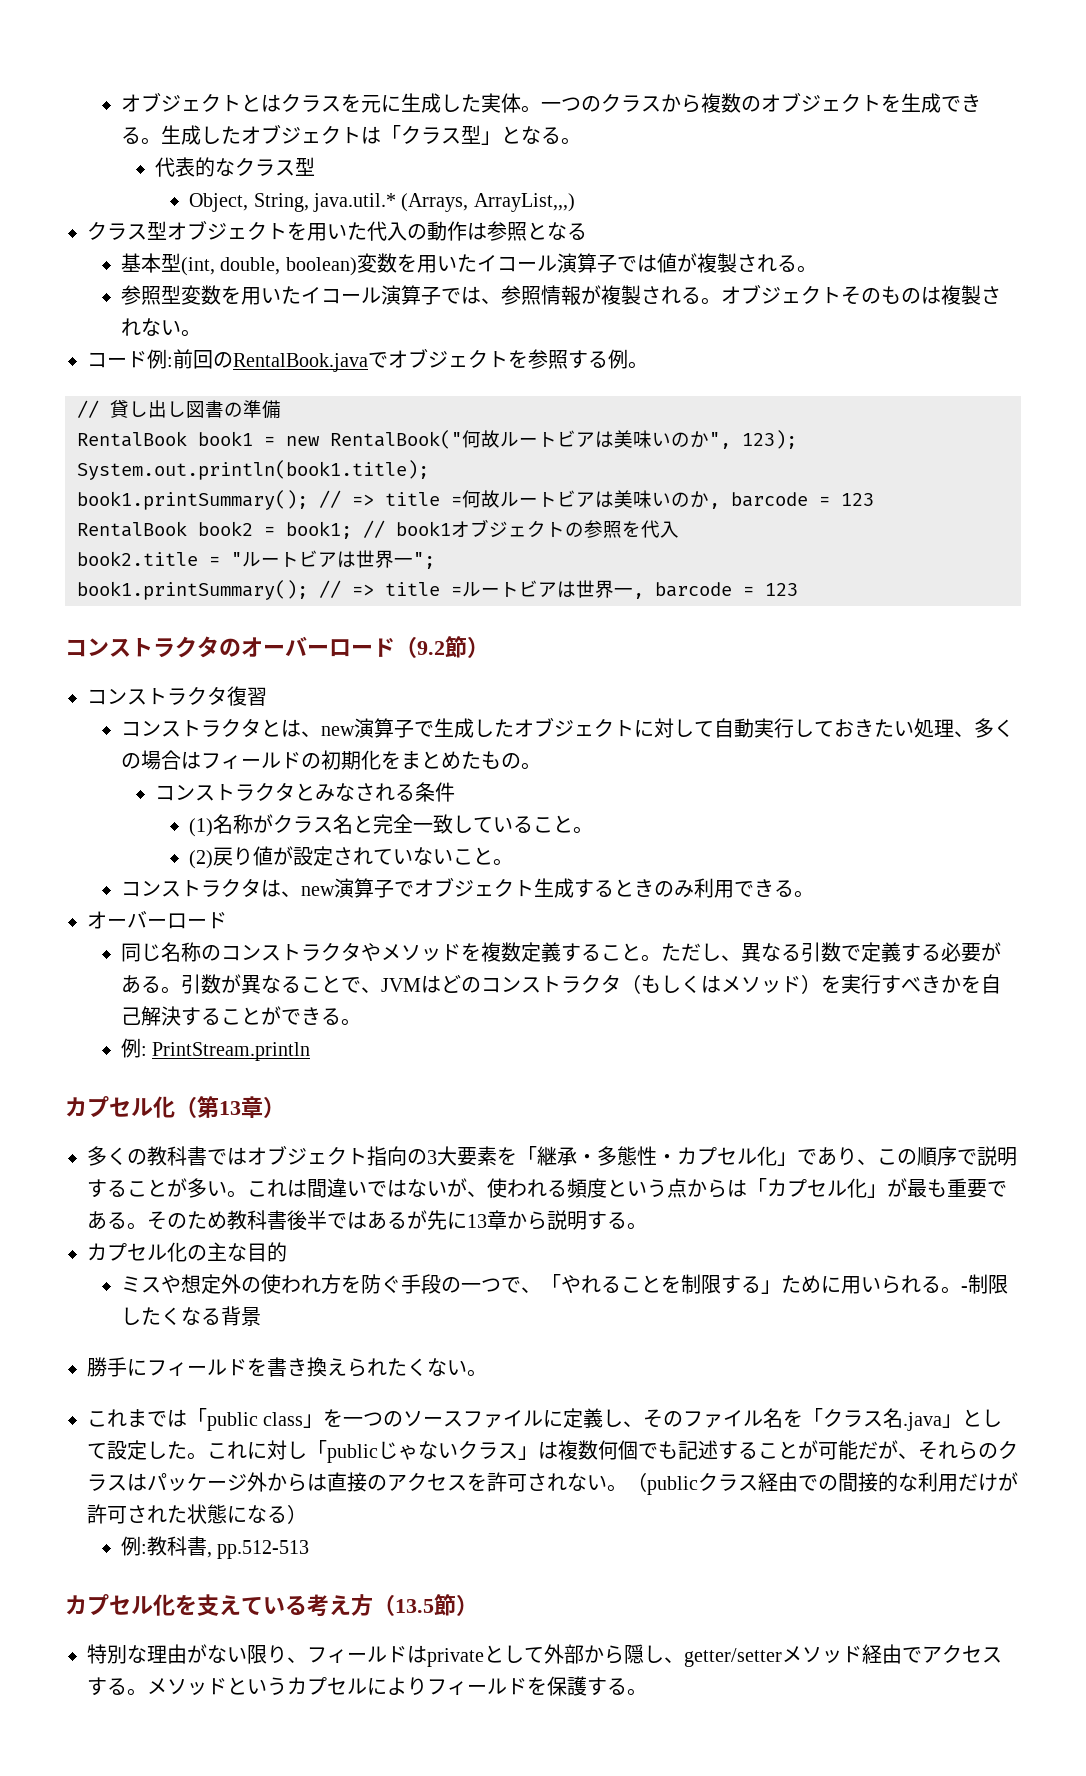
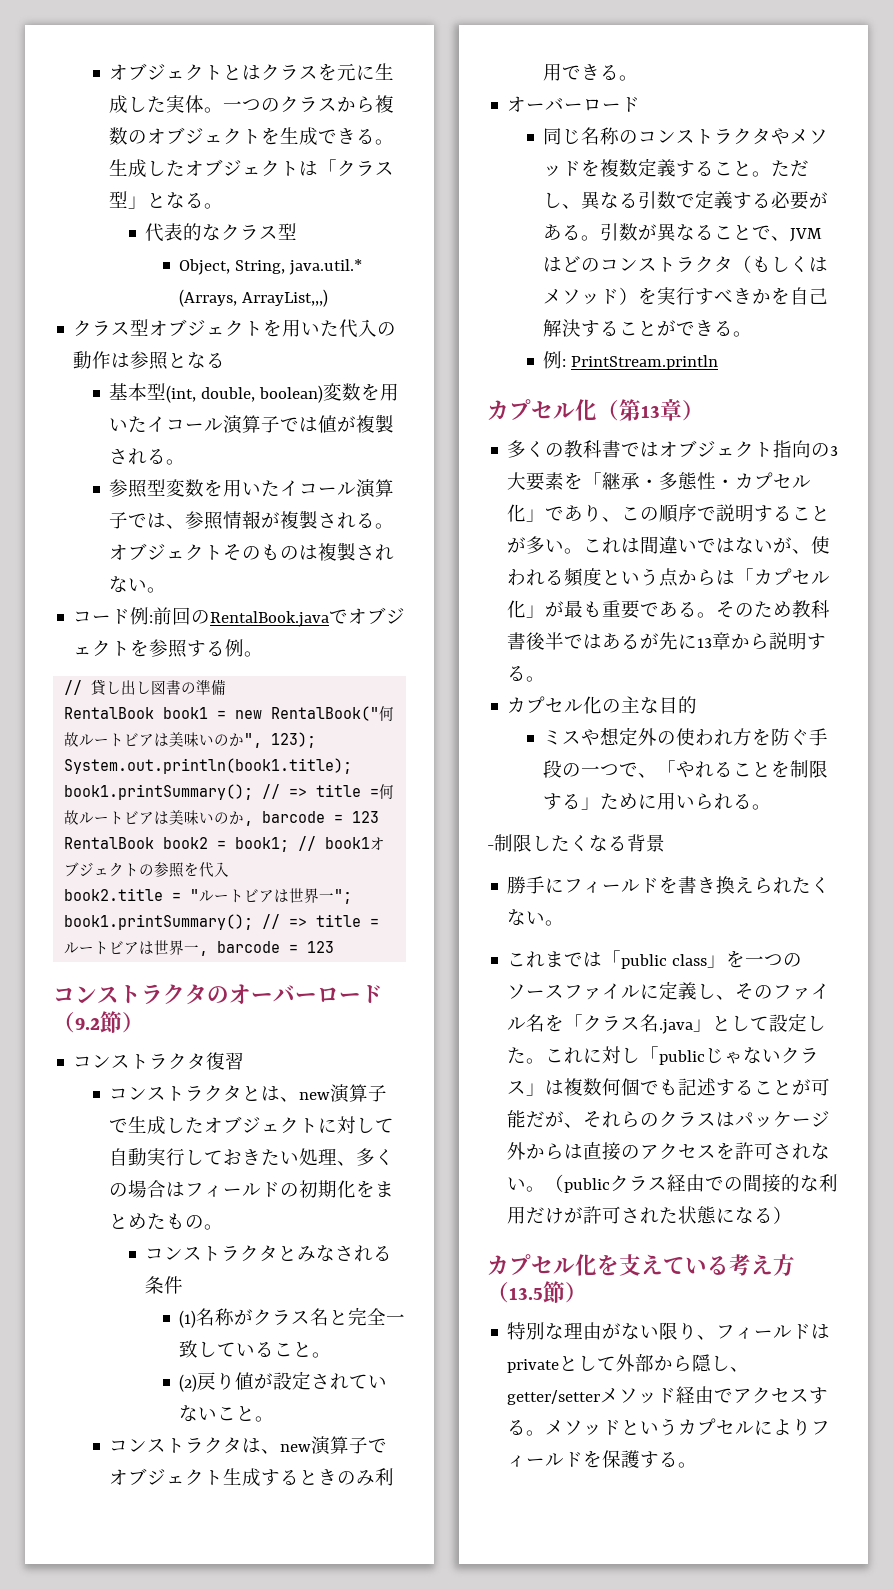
(962, 1290) none -> (772, 807) //
[121,1536,310,1559] // 例:教科書, pp.512-513 -> (793, 1215) none

